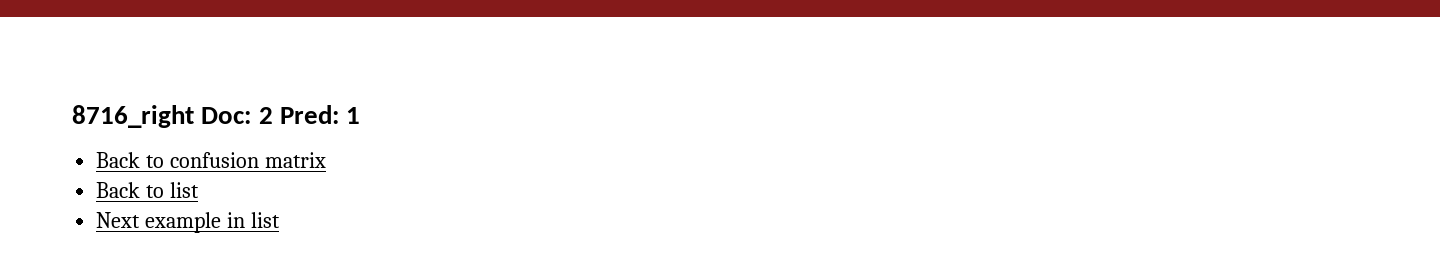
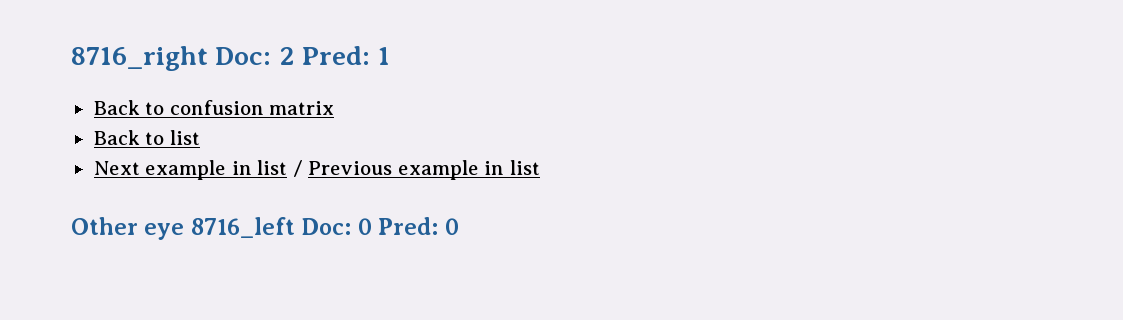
(281, 220) none -> [292,160,540,180] [71,217,459,240] / Previous example in list // Other eye 8716_left Doc: 0 Pred: 0

